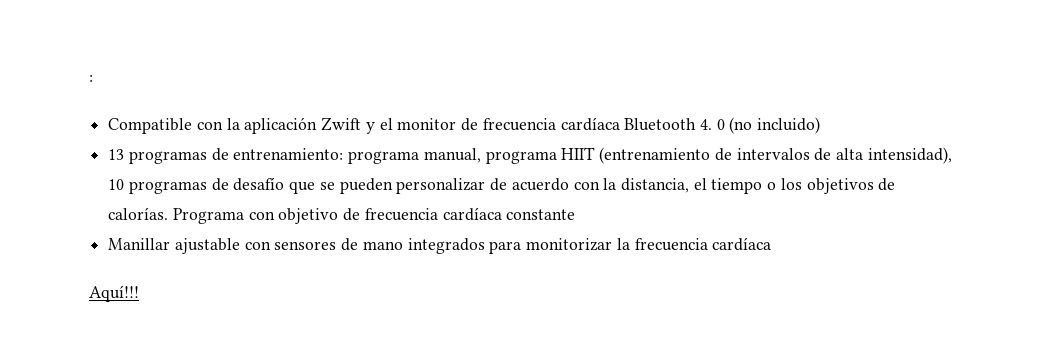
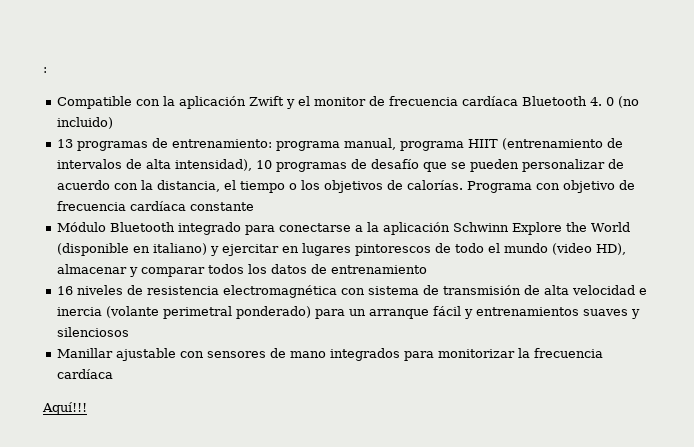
(576, 214) none -> [57,222,631,235] [57,243,627,256] [57,264,428,277] [57,285,648,298] [57,306,641,319] [57,327,130,337] // Módulo Bluetooth integrado para conectarse a la aplicación Schwinn Explore the World (disponible en italiano) y ejercitar en lugares pintorescos de todo el mundo (video HD), almacenar y comparar todos los datos de entrenamiento // 16 niveles de resistencia electromagnética con sistema de transmisión de alta velocidad e inercia (volante perimetral ponderado) para un arranque fácil y entrenamientos suaves y silenciosos

